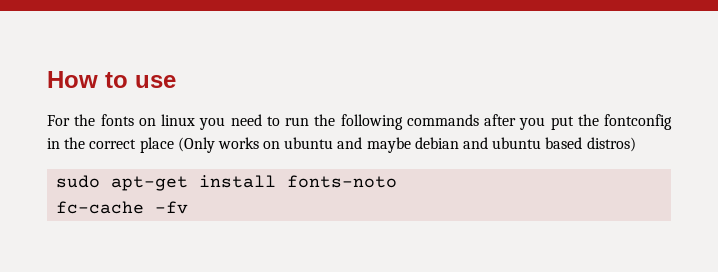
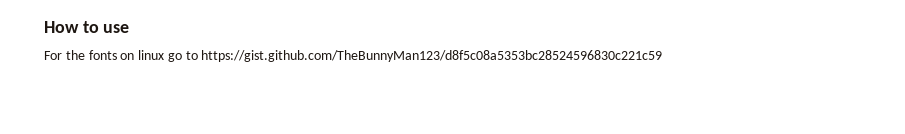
[199,114,672,130] [47,137,636,153] [56,175,398,191] [56,201,189,214] you need to run the following commands after you put the fontconfig in the correct place (Only works on ubuntu and maybe debian and ubuntu based distros) // sudo apt-get install fonts-noto // fc-cache -fv -> [167,50,663,62] go to https://gist.github.com/TheBunnyMan123/d8f5c08a5353bc28524596830c221c59

